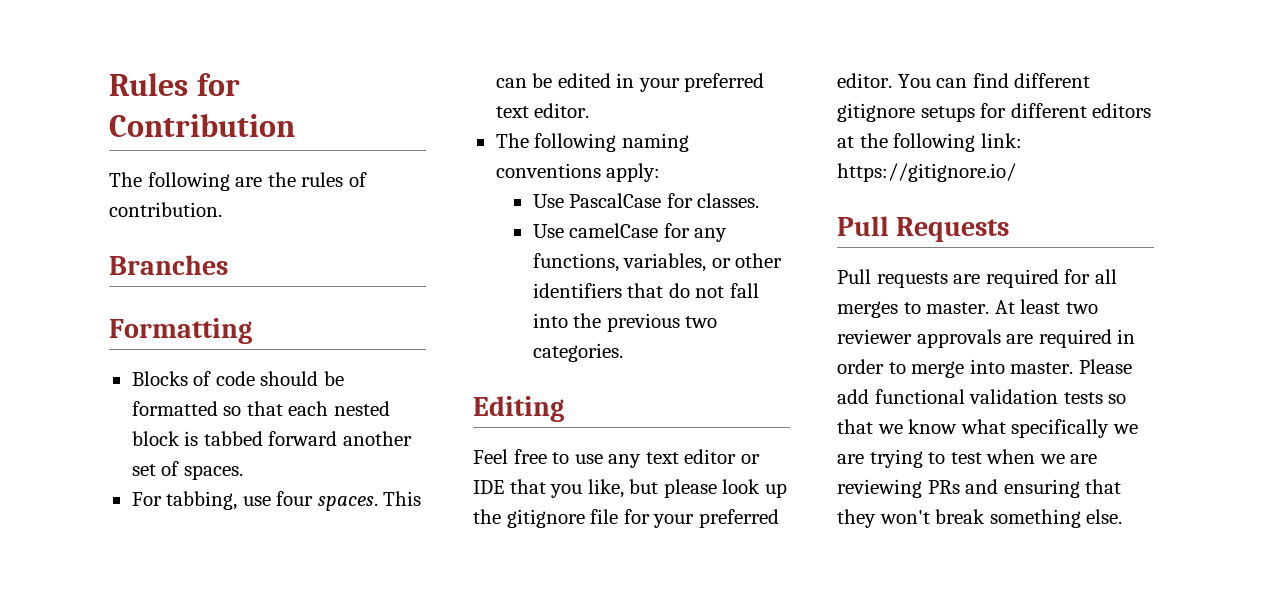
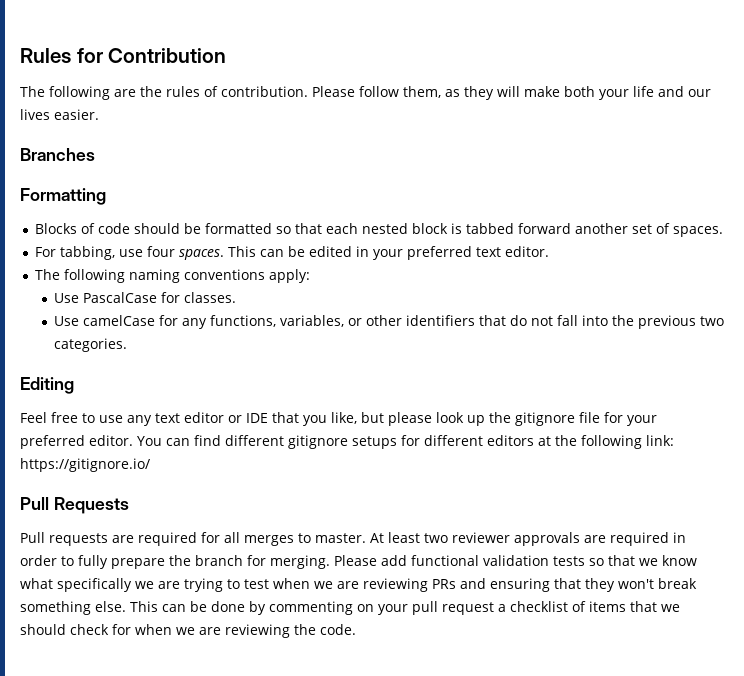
(222, 209) none -> [312,86,711,100] [20,109,99,120] Please follow them, as they will make both your life and our lives easier.
[911,359,1074,378] merge into master. -> [78,555,330,569] fully prepare the branch for merging.
(1123, 516) none -> [130,601,680,615] [20,624,356,638] This can be done by commenting on your pull request a checklist of items that we should check for when we are reviewing the code.

